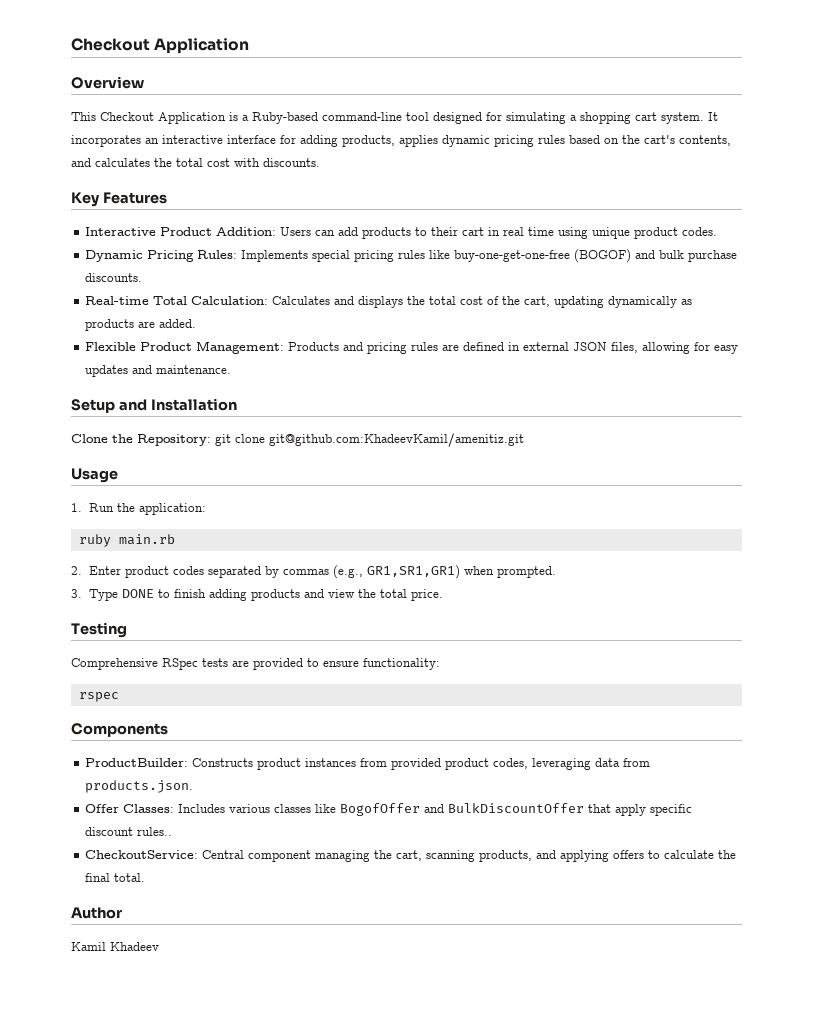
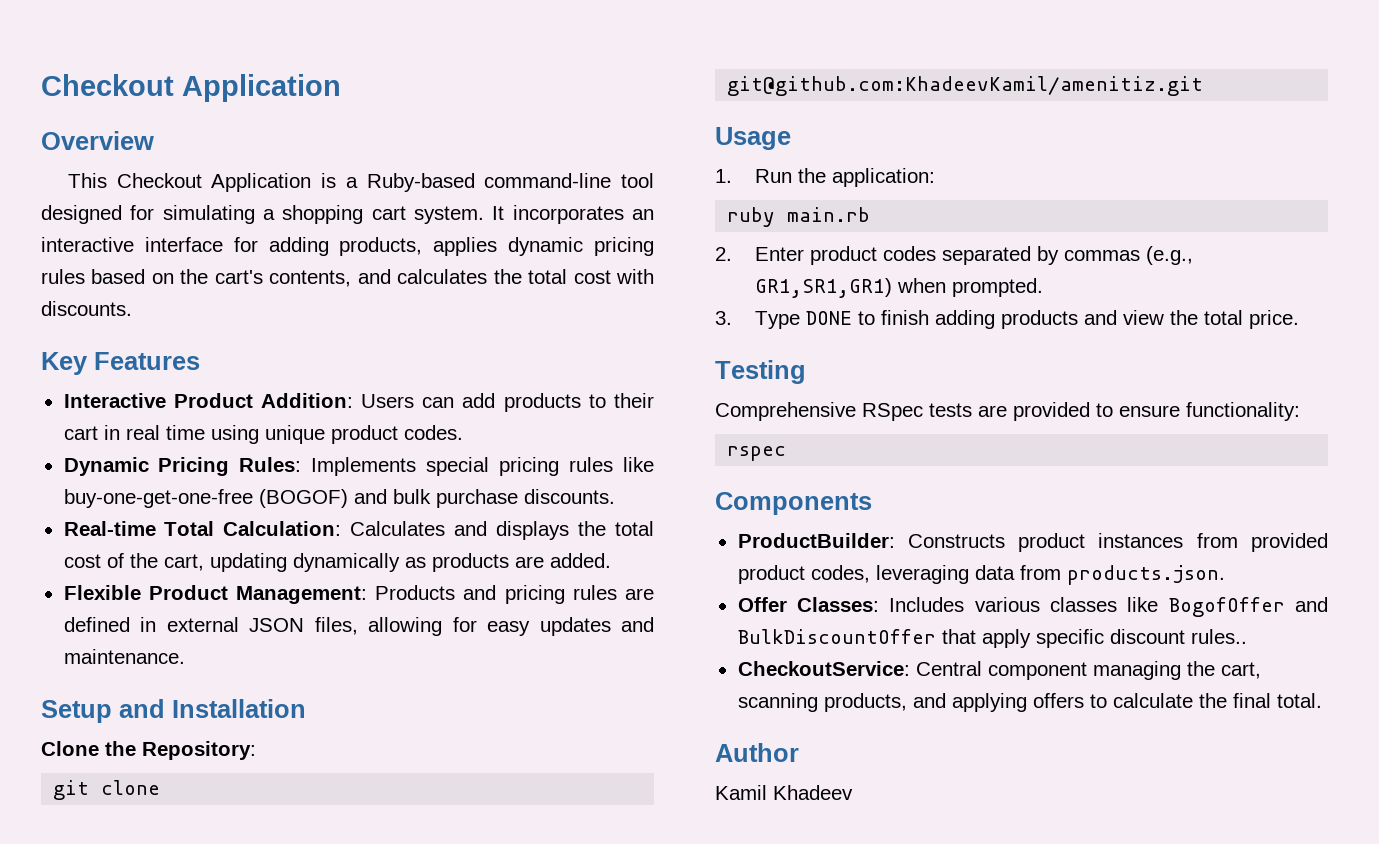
(211, 440) none -> (256, 750) //

